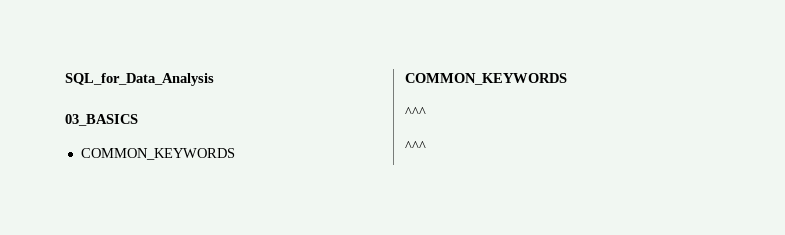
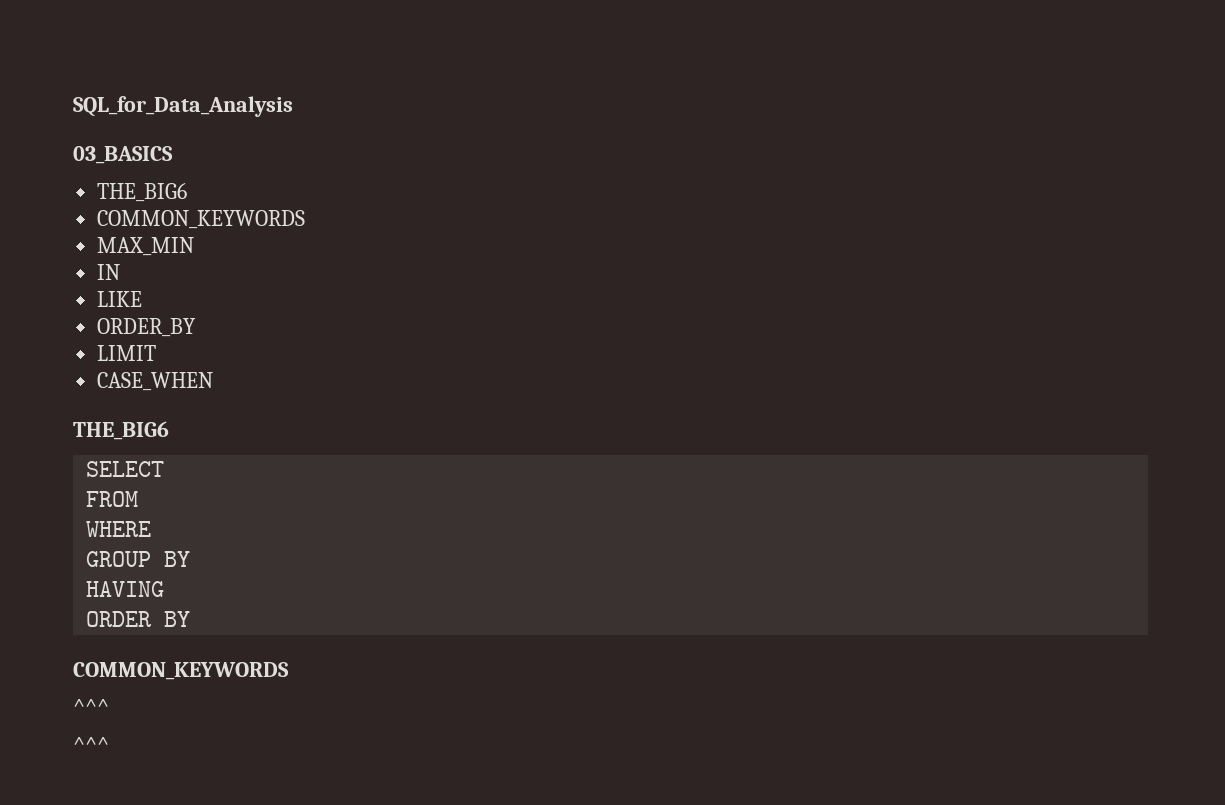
[80,148,235,160] // COMMON_KEYWORDS -> [97,183,188,202] [97,210,306,229] [97,237,195,256] [97,264,121,280] [97,291,143,307] [97,318,197,337] [97,345,157,361] [97,372,214,391] [73,421,169,440] [86,461,165,477] [86,491,139,507] [86,521,152,537] [86,551,191,567] [86,581,165,597] [86,611,191,627] // THE_BIG6 // COMMON_KEYWORDS // MAX_MIN // IN // LIKE // ORDER_BY // LIMIT // CASE_WHEN // THE_BIG6 // SELECT // FROM // WHERE // GROUP BY // HAVING // ORDER BY

